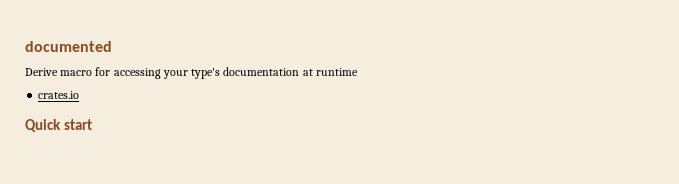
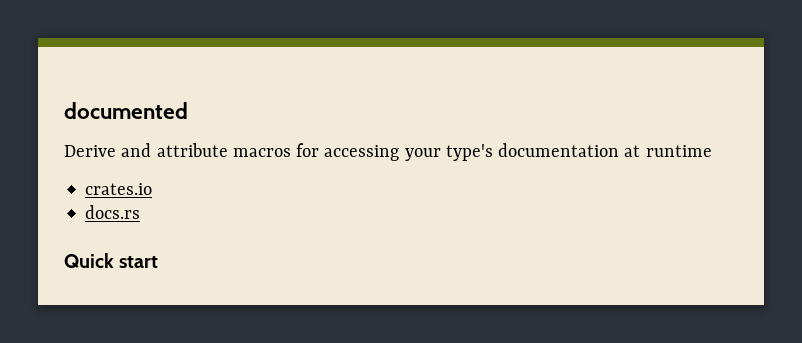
[60,70,93,76] macro -> [121,143,291,157] and attribute macros
(80, 95) none -> [85,205,141,219] // docs.rs

